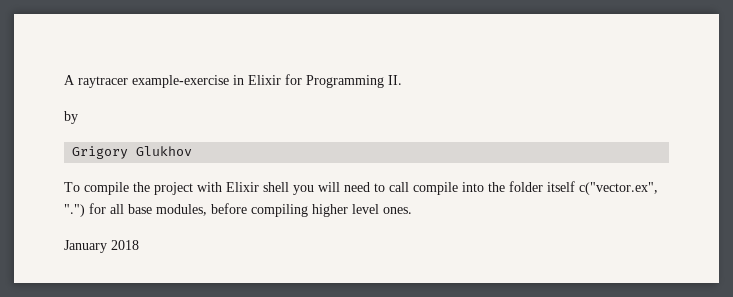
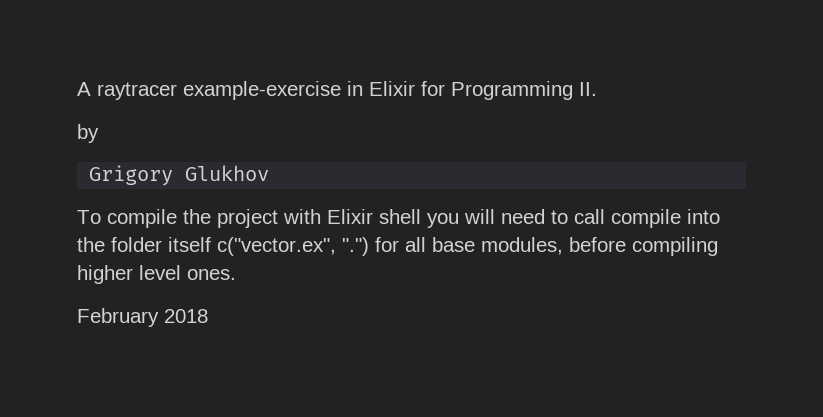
[64,240,107,253] January -> [77,308,159,327] February

